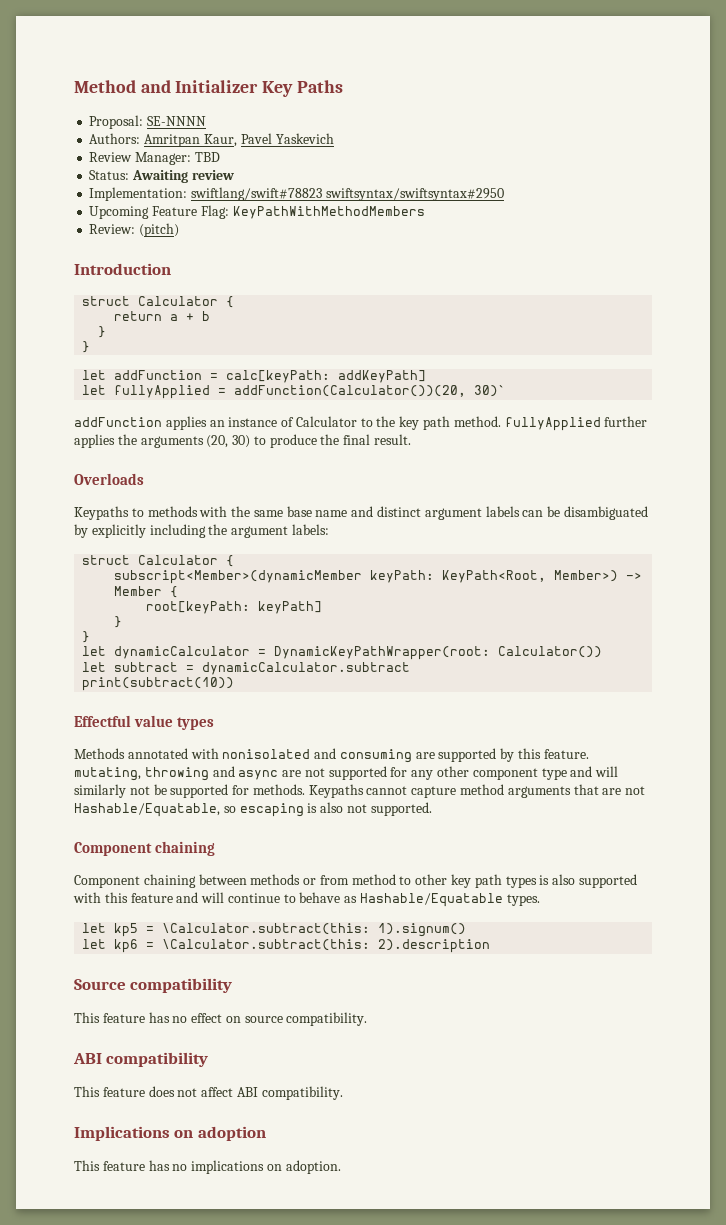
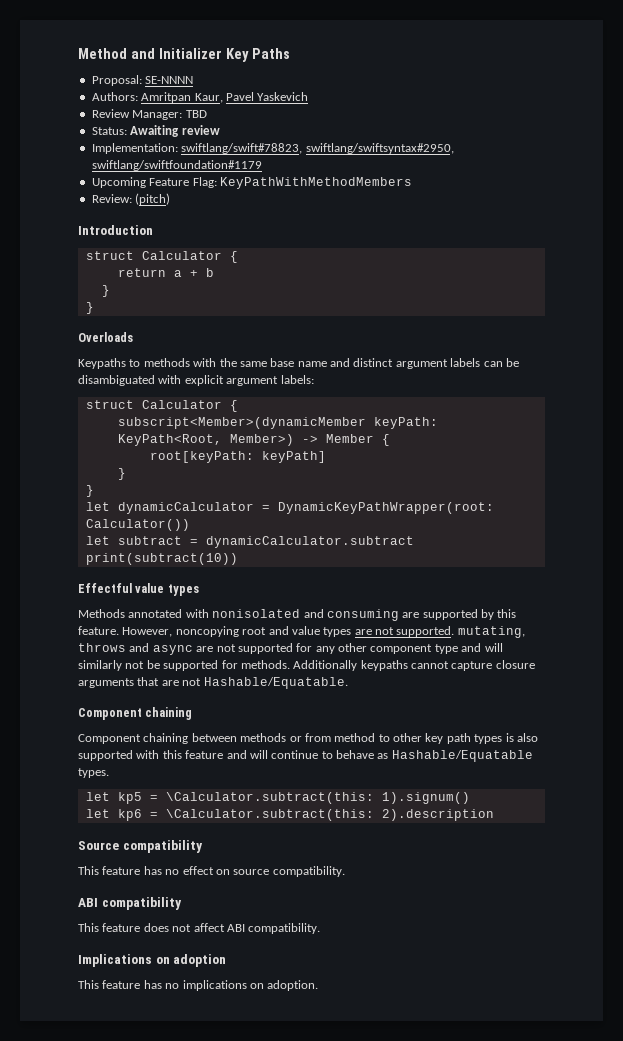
[191,187,504,201] swiftlang/swift#78823 swiftsyntax/swiftsyntax#2950 -> [181,143,454,154] [91,160,262,171] swiftlang/swift#78823, swiftlang/swiftsyntax#2950, swiftlang/swiftfoundation#1179
[82,370,427,383] [82,385,507,399] [74,416,648,431] [74,434,412,448] // let addFunction = calc[keyPath: addKeyPath] // let fullyApplied = addFunction(Calculator())(20, 30)` // addFunction applies an instance of Calculator to the key path method. fullyApplied further applies the arguments (20, 30) to produce the final result. -> (94, 308) none
[74,524,228,538] by explicitly including the -> [158,375,224,386] with explicit
[74,767,209,781] mutating, throwing -> [122,626,525,638] [78,643,126,652] However, noncopying root and value types are not supported. mutating, throws
[308,784,364,798] Keypaths -> [293,660,408,671] Additionally keypaths
[460,784,505,795] method -> [495,660,535,669] closure
[74,802,432,817] Hashable/Equatable, so escaping is also not supported. -> [203,677,348,689] Hashable/Equatable.

